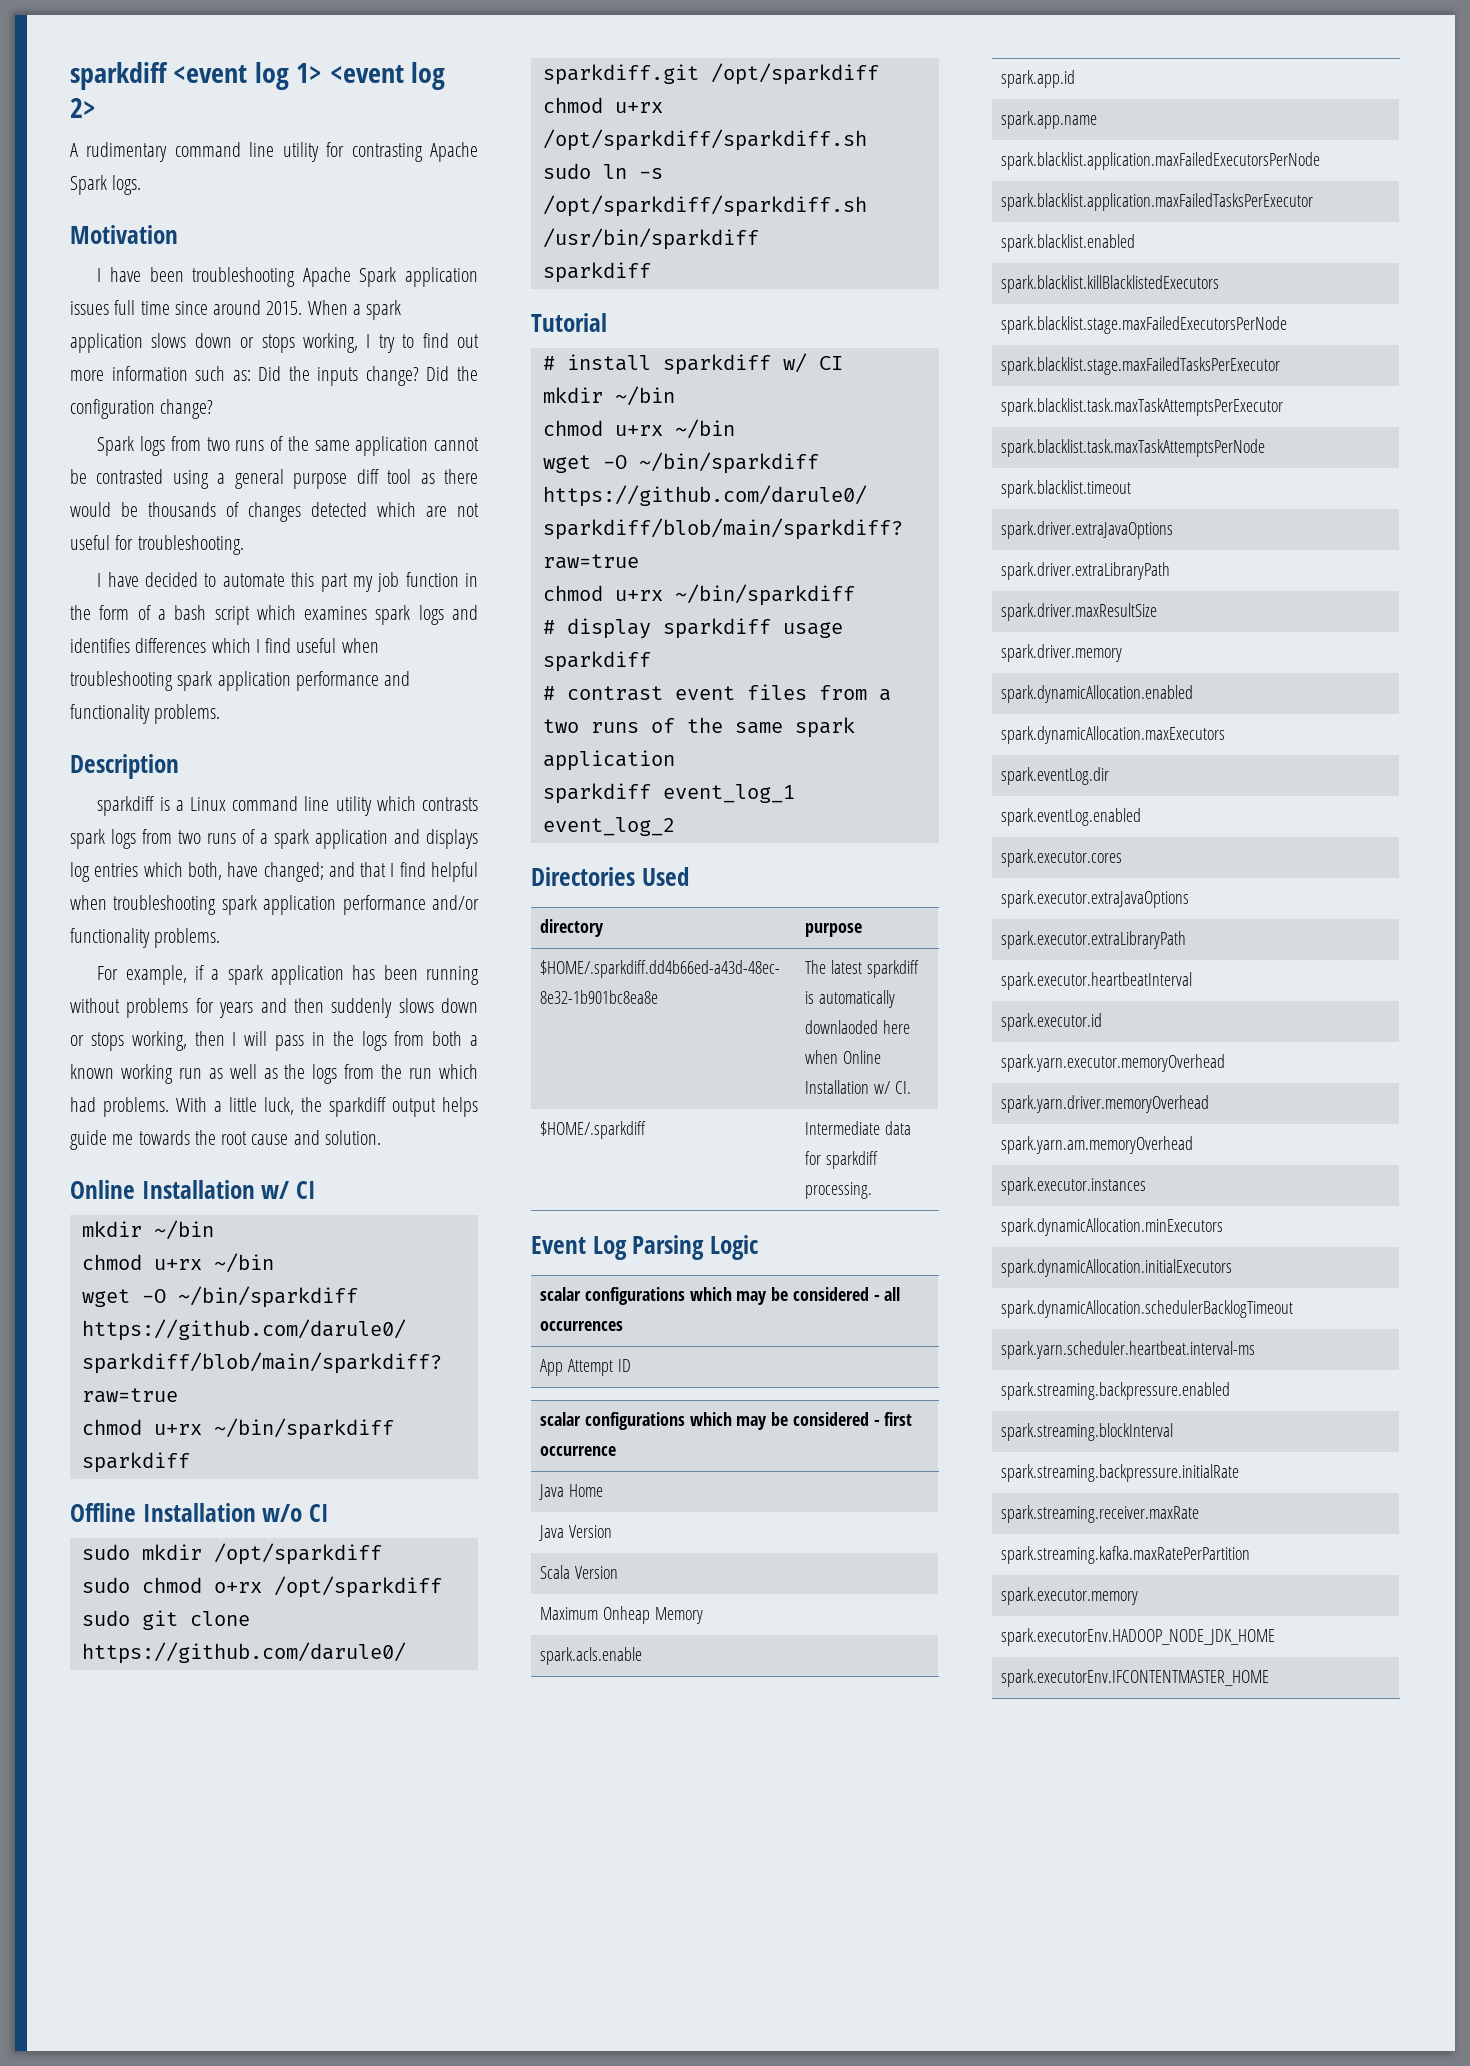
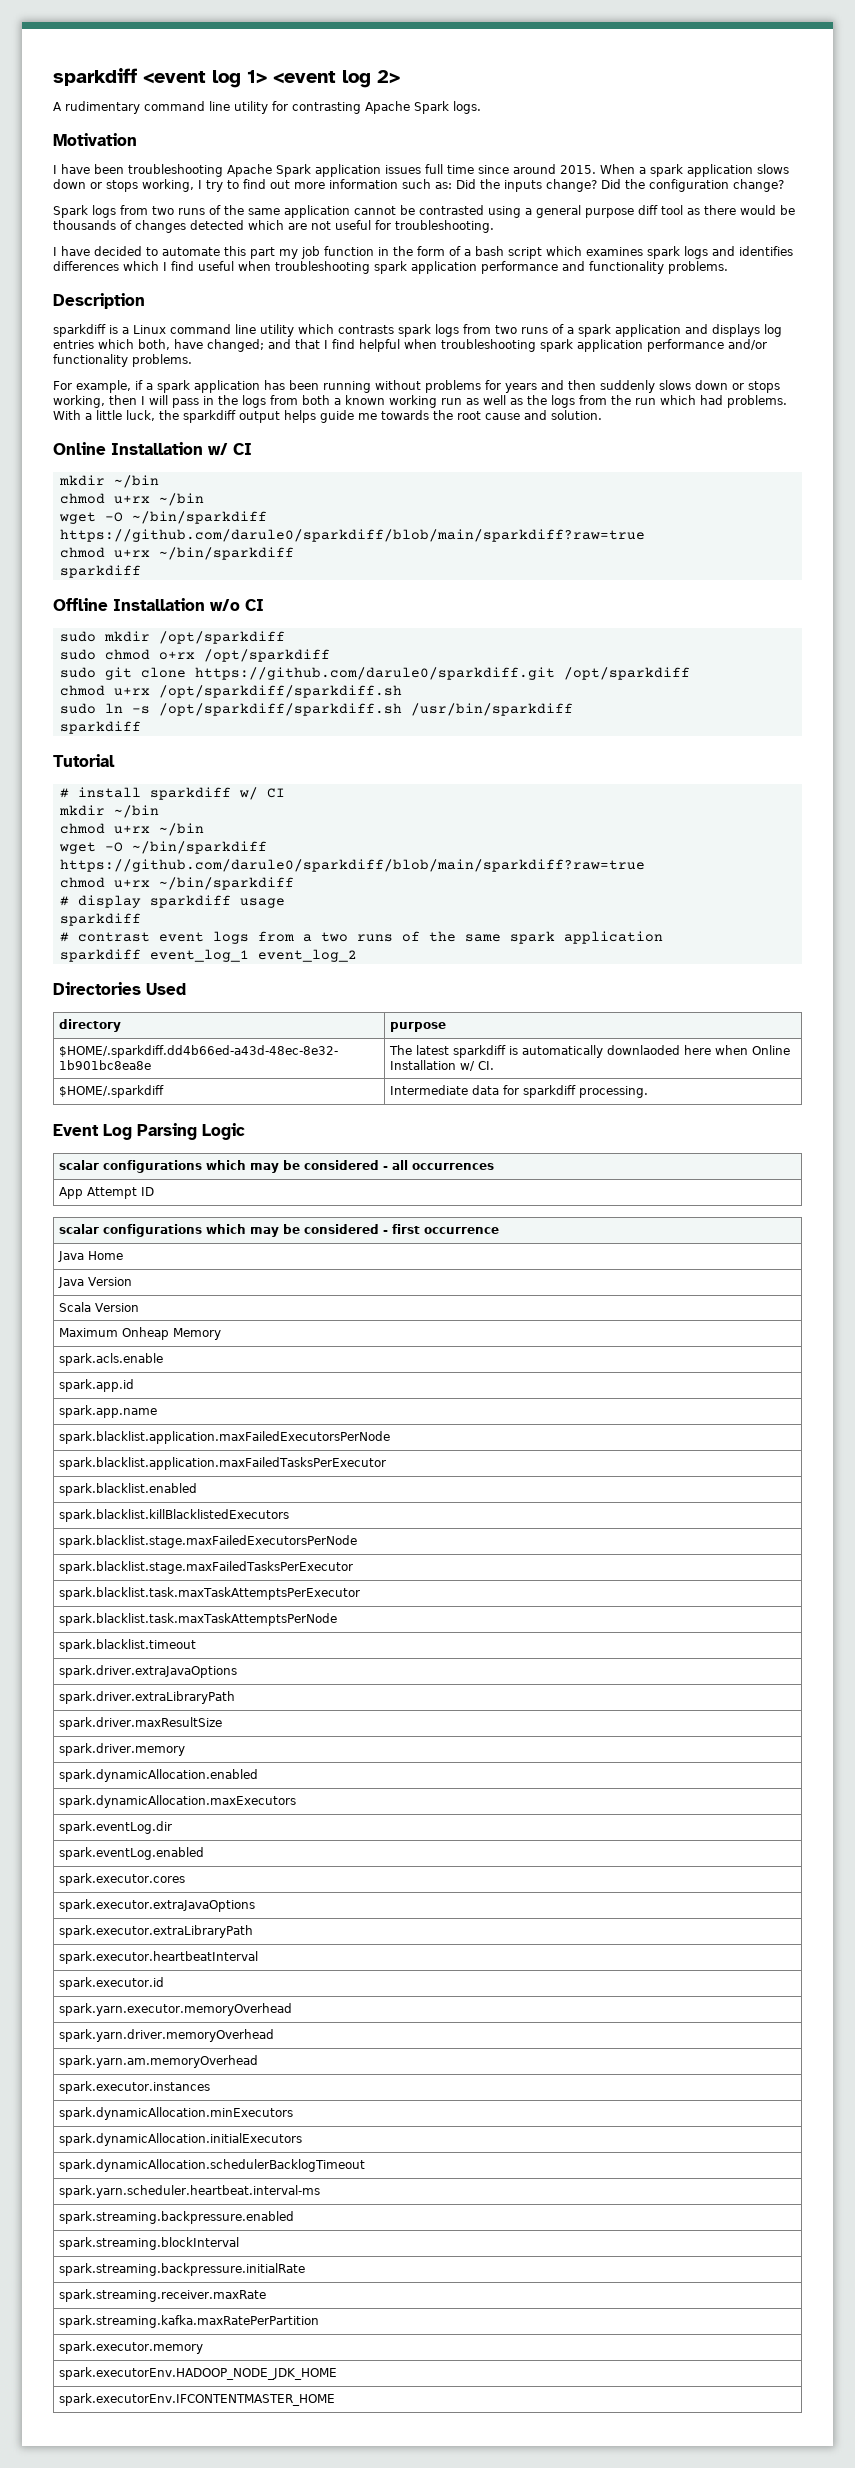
[746,684,807,700] files -> [212,931,249,944] logs

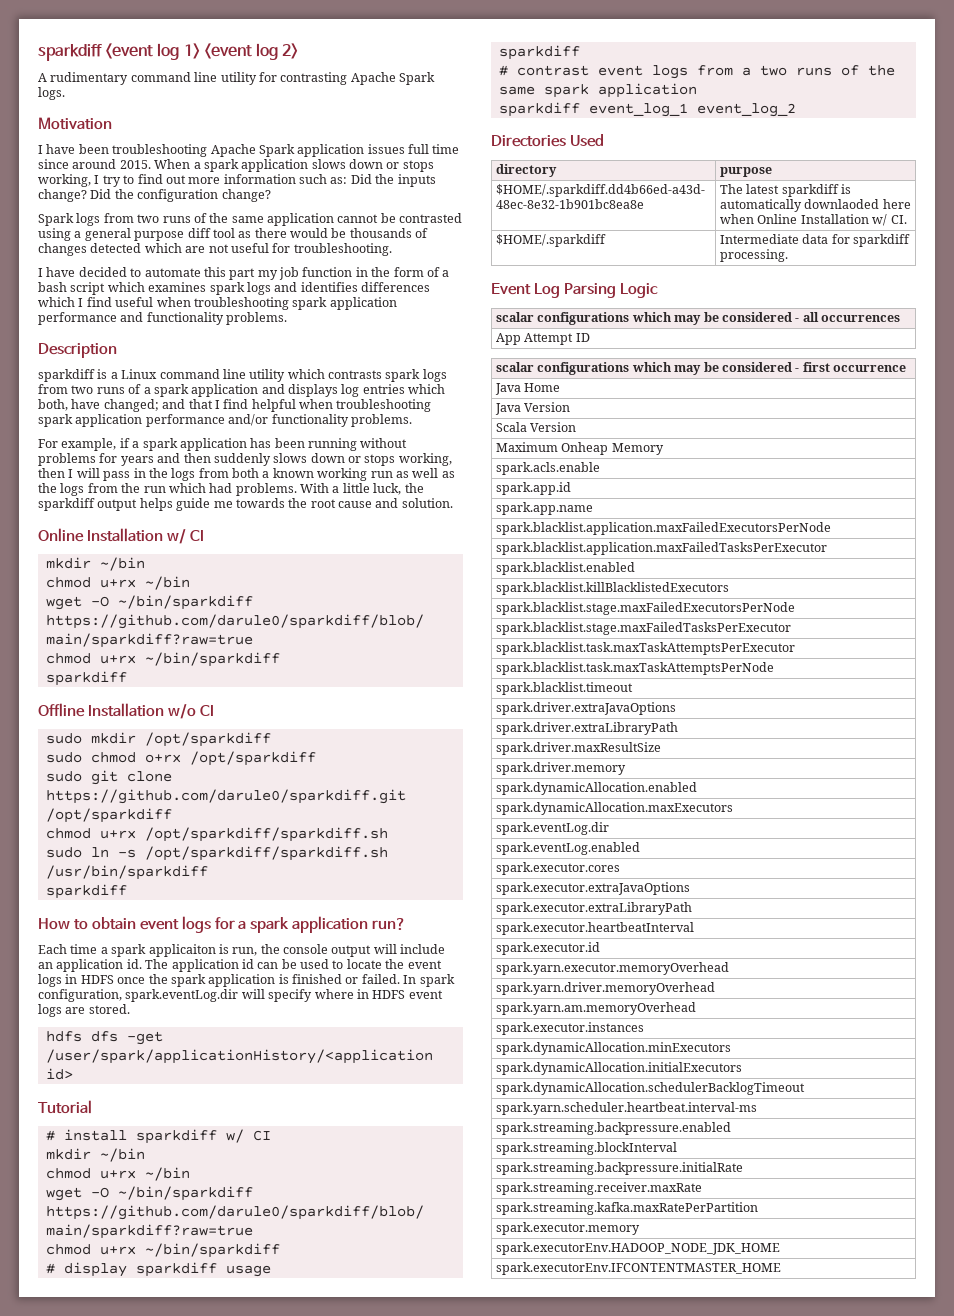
(141, 727) none -> [38,916,407,933] [38,944,446,957] [38,959,442,972] [38,974,455,987] [38,989,443,1002] [38,1004,130,1017] [45,1031,163,1045] [45,1049,433,1064] [45,1068,73,1080] // How to obtain event logs for a spark application run? // Each time a spark applicaiton is run, the console output will include an application id. The application id can be used to locate the event logs in HDFS once the spark application is finished or failed. In spark configuration, spark.eventLog.dir will specify where in HDFS event logs are stored. // hdfs dfs -get /user/spark/applicationHistory/<application id>

